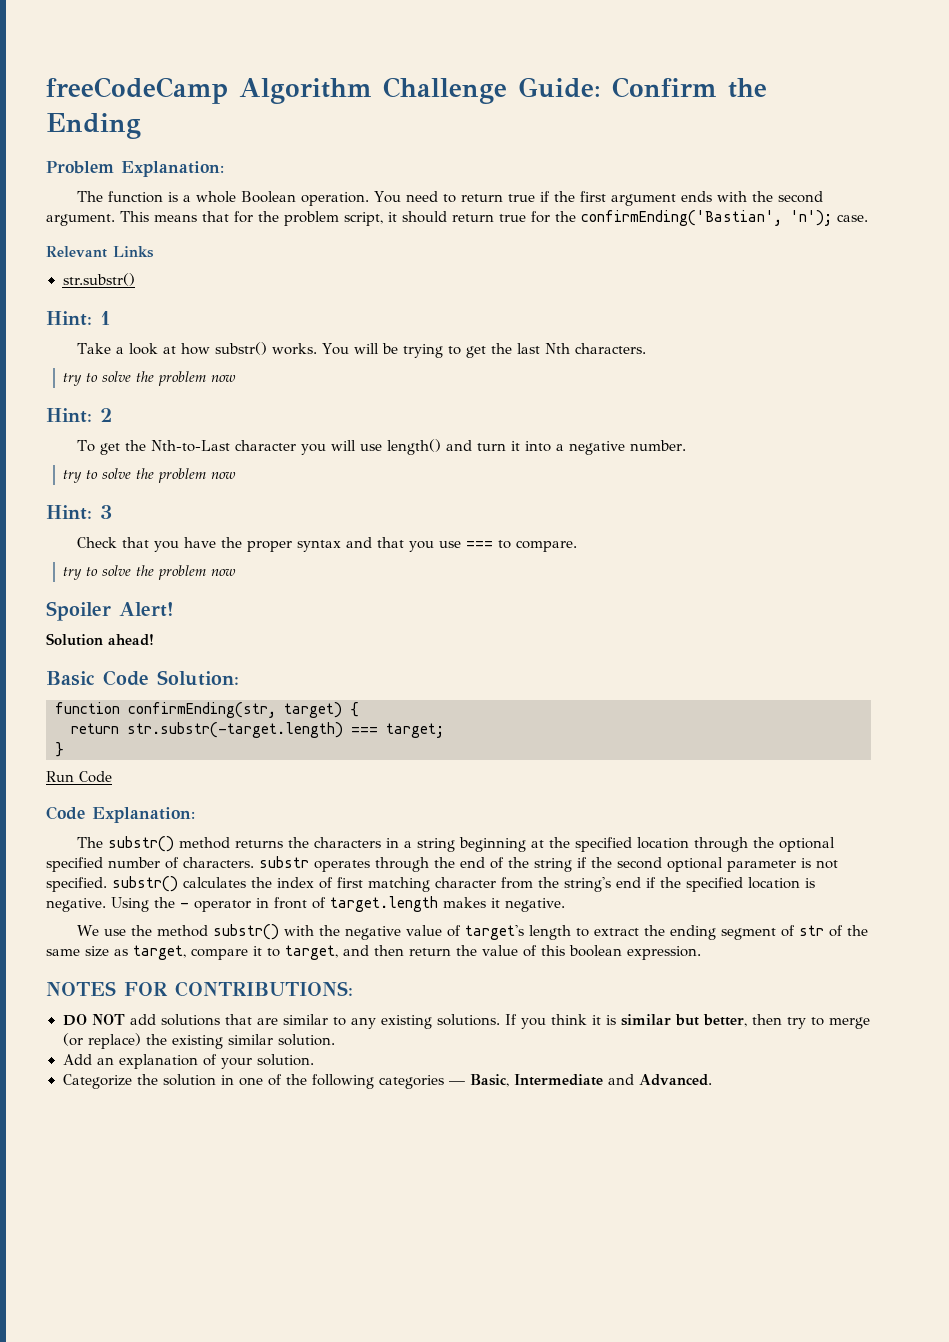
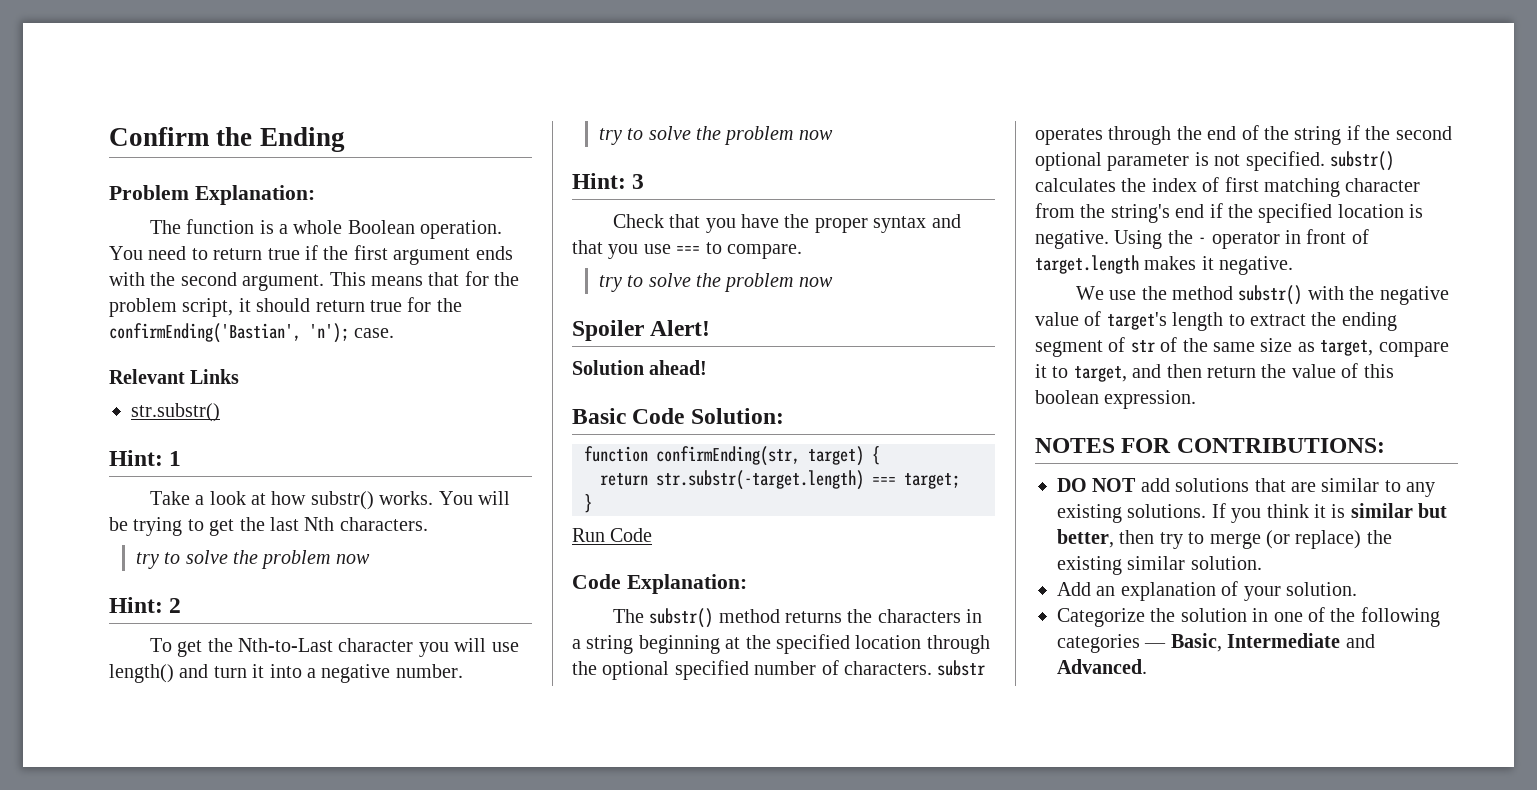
[46,77,601,104] freeCodeCamp Algorithm Challenge Guide: -> (109, 136) none

